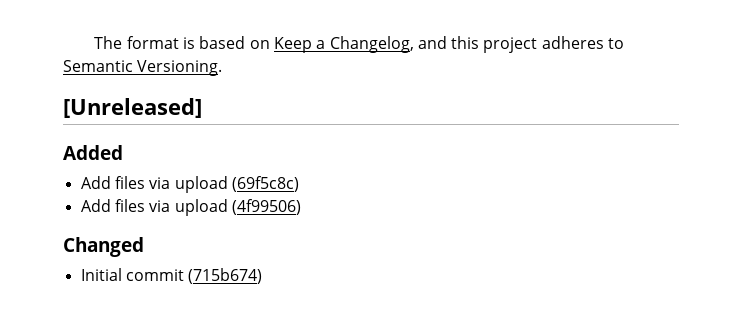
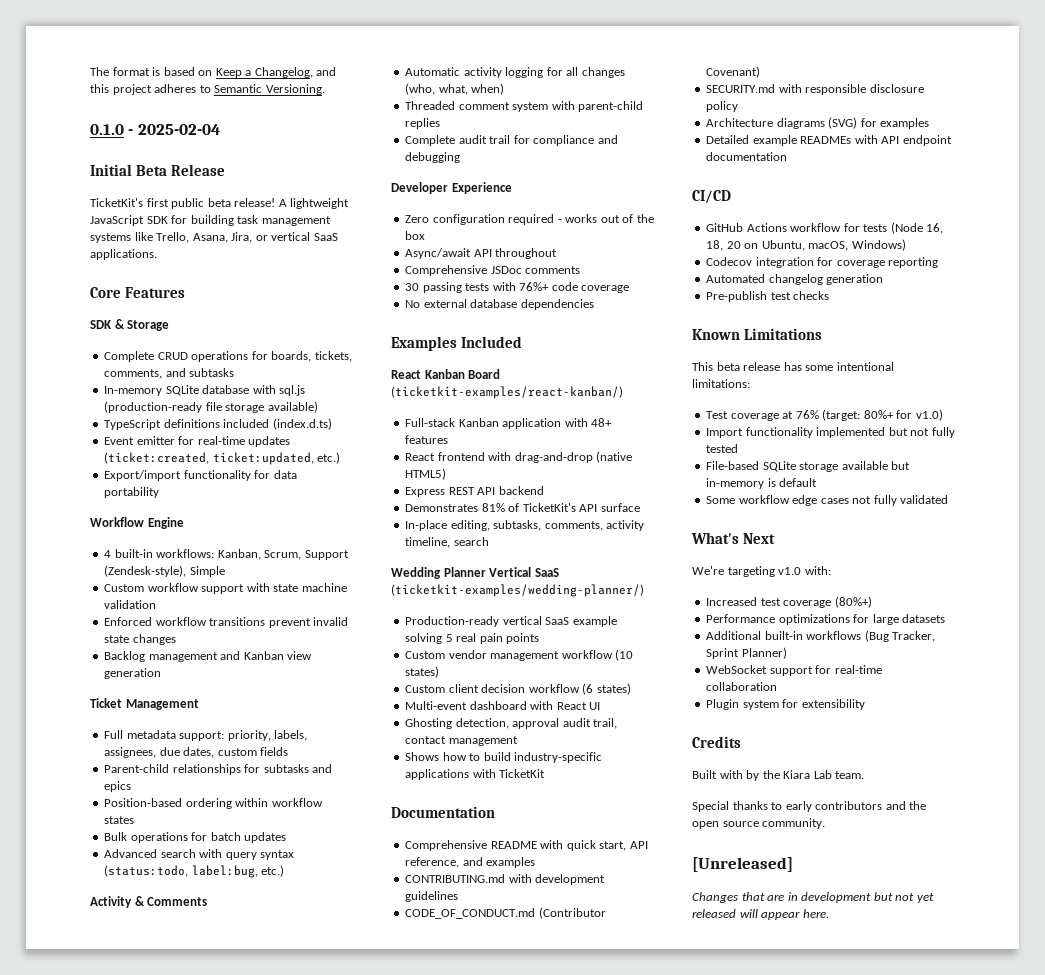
[63,98,202,118] [63,145,123,160] [80,176,299,193] [80,199,301,216] [63,237,144,257] [80,268,263,284] [Unreleased] // Added // Add files via upload (69f5c8c) // Add files via upload (4f99506) // Changed // Initial commit (715b674) -> [90,124,220,135] [90,164,225,176] [90,198,350,209] [90,215,331,226] [90,232,338,243] [90,249,157,260] [90,287,185,298] [90,319,170,331] [104,351,352,362] [104,368,235,379] [104,385,306,396] [104,401,318,413] [104,418,332,430] [104,436,291,447] [104,452,341,465] [104,470,297,481] [104,487,160,498] [90,517,184,529] [104,549,349,560] [104,565,225,577] [104,583,347,594] [104,600,157,609] [104,617,349,628] [104,634,176,645] [104,651,313,662] [104,668,162,679] [90,698,199,710] [104,730,308,741] [104,747,289,758] [104,764,333,775] [104,781,132,792] [104,798,323,809] [104,816,135,824] [104,832,287,843] [104,849,295,860] [104,865,285,878] [90,896,208,908] [405,67,625,78] [405,83,505,95] [405,101,644,112] [405,118,441,129] [405,135,618,146] [405,152,461,163] [391,182,512,194] [405,214,654,225] [405,231,426,240] [405,248,558,259] [405,265,581,276] [405,282,630,293] [405,299,594,310] [391,336,522,351] [391,369,501,379] [391,386,623,399] [405,418,613,429] [405,435,449,444] [405,451,633,463] [405,468,447,480] [405,486,544,497] [405,503,640,512] [405,520,645,531] [405,537,489,548] [391,567,559,579] [391,584,644,597] [405,616,617,627] [405,633,540,644] [405,649,634,661] [405,666,440,678] [405,683,631,695] [405,701,601,710] [405,718,618,729] [405,736,518,746] [405,752,603,763] [405,769,546,780] [391,806,495,818] [405,840,648,851] [405,857,536,868] [405,874,606,885] [405,891,459,902] [405,907,606,919] [706,66,761,78] [706,84,924,95] [706,101,739,112] [706,117,930,129] [706,135,952,146] [706,152,788,161] [692,190,731,204] [706,222,944,234] [706,239,906,251] [706,257,939,268] [706,274,884,285] [706,291,830,302] [692,328,822,340] [692,362,894,371] [692,379,750,388] [706,409,943,421] [706,427,955,438] [706,444,739,453] [706,461,911,472] [706,478,818,489] [706,495,949,506] [691,532,775,544] [692,566,831,577] [706,596,872,608] [706,614,946,625] [706,630,936,642] [706,647,787,659] [706,665,882,676] [706,682,778,691] [706,699,865,710] [692,736,741,748] [692,770,865,781] [692,801,927,812] [692,818,826,829] [692,857,793,872] [692,892,934,903] [692,909,829,920] 0.1.0 - 2025-02-04 // Initial Beta Release // TicketKit's first public beta release! A lightweight JavaScript SDK for building task management systems like Trello, Asana, Jira, or vertical SaaS applications. // Core Features // SDK & Storage // Complete CRUD operations for boards, tickets, comments, and subtasks // In-memory SQLite database with sql.js (production-ready file storage available) // TypeScript definitions included (index.d.ts) // Event emitter for real-time updates (ticket:created, ticket:updated, etc.) // Export/import functionality for data portability // Workflow Engine // 4 built-in workflows: Kanban, Scrum, Support (Zendesk-style), Simple // Custom workflow support with state machine validation // Enforced workflow transitions prevent invalid state changes // Backlog management and Kanban view generation // Ticket Management // Full metadata support: priority, labels, assignees, due dates, custom fields // Parent-child relationships for subtasks and epics // Position-based ordering within workflow states // Bulk operations for batch updates // Advanced search with query syntax (status:todo, label:bug, etc.) // Activity & Comments // Automatic activity logging for all changes (who, what, when) // Threaded comment system with parent-child replies // Complete audit trail for compliance and debugging // Developer Experience // Zero configuration required - works out of the box // Async/await API throughout // Comprehensive JSDoc comments // 30 passing tests with 76%+ code coverage // No external database dependencies // Examples Included // React Kanban Board (ticketkit-examples/react-kanban/) // Full-stack Kanban application with 48+ features // React frontend with drag-and-drop (native HTML5) // Express REST API backend // Demonstrates 81% of TicketKit's API surface // In-place editing, subtasks, comments, activity timeline, search // Wedding Planner Vertical SaaS (ticketkit-examples/wedding-planner/) // Production-ready vertical SaaS example solving 5 real pain points // Custom vendor management workflow (10 states) // Custom client decision workflow (6 states) // Multi-event dashboard with React UI // Ghosting detection, approval audit trail, contact management // Shows how to build industry-specific applications with TicketKit // Documentation // Comprehensive README with quick start, API reference, and examples // CONTRIBUTING.md with development guidelines // CODE_OF_CONDUCT.md (Contributor Covenant) // SECURITY.md with responsible disclosure policy // Architecture diagrams (SVG) for examples // Detailed example READMEs with API endpoint documentation // CI/CD // GitHub Actions workflow for tests (Node 16, 18, 20 on Ubuntu, macOS, Windows) // Codecov integration for coverage reporting // Automated changelog generation // Pre-publish test checks // Known Limitations // This beta release has some intentional limitations: // Test coverage at 76% (target: 80%+ for v1.0) // Import functionality implemented but not fully tested // File-based SQLite storage available but in-memory is default // Some workflow edge cases not fully validated // What's Next // We're targeting v1.0 with: // Increased test coverage (80%+) // Performance optimizations for large datasets // Additional built-in workflows (Bug Tracker, Sprint Planner) // WebSocket support for real-time collaboration // Plugin system for extensibility // Credits // Built with by the Kiara Lab team. // Special thanks to early contributors and the open source community. // [Unreleased] // Changes that are in development but not yet released will appear here.

